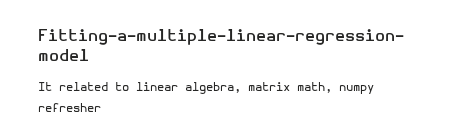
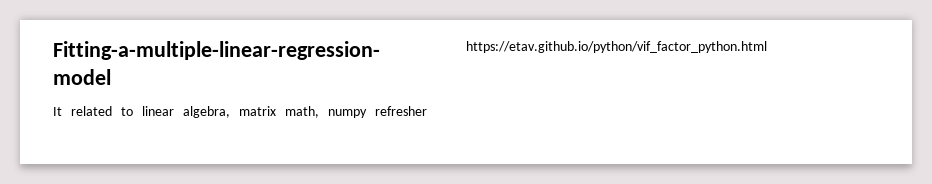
(101, 107) none -> [466,41,767,53] https://etav.github.io/python/vif_factor_python.html

